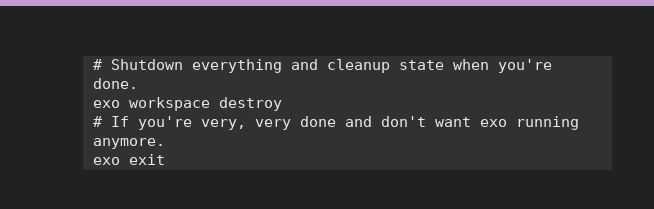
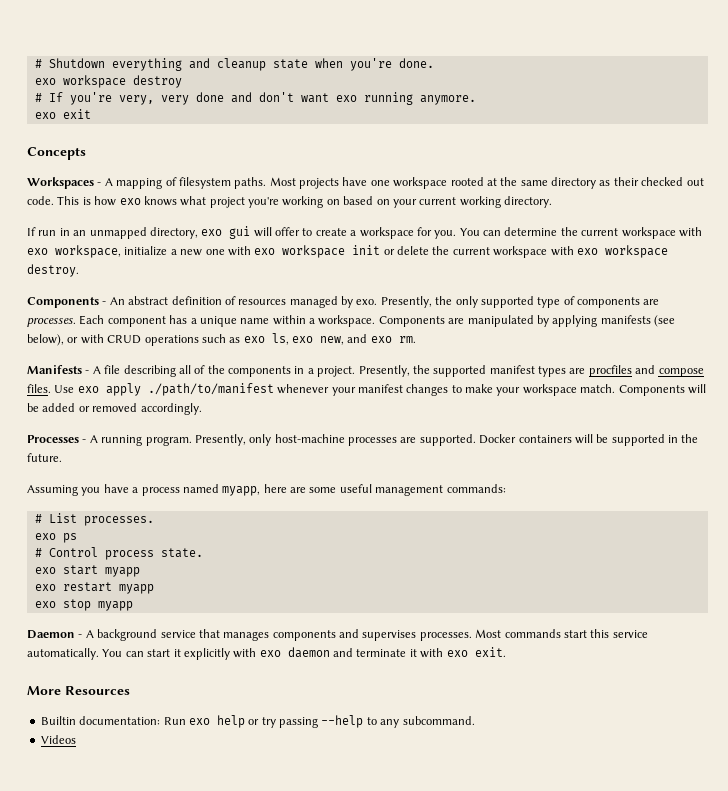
(165, 159) none -> [27,147,86,160] [27,177,704,189] [27,196,552,208] [27,226,702,239] [27,245,668,258] [27,264,79,277] [27,296,660,308] [27,315,675,327] [27,333,416,346] [27,365,704,377] [27,383,706,396] [27,403,202,415] [27,434,699,446] [27,453,62,462] [27,484,506,496] [34,513,154,526] [34,533,77,543] [34,547,203,560] [34,565,140,577] [34,582,154,594] [34,599,133,611] [27,629,648,641] [27,647,506,660] [27,686,130,695] [40,715,475,728] [40,735,76,744] // Concepts // Workspaces - A mapping of filesystem paths. Most projects have one workspace rooted at the same directory as their checked out code. This is how exo knows what project you're working on based on your current working directory. // If run in an unmapped directory, exo gui will offer to create a workspace for you. You can determine the current workspace with exo workspace, initialize a new one with exo workspace init or delete the current workspace with exo workspace destroy. // Components - An abstract definition of resources managed by exo. Presently, the only supported type of components are processes. Each component has a unique name within a workspace. Components are manipulated by applying manifests (see below), or with CRUD operations such as exo ls, exo new, and exo rm. // Manifests - A file describing all of the components in a project. Presently, the supported manifest types are procfiles and compose files. Use exo apply ./path/to/manifest whenever your manifest changes to make your workspace match. Components will be added or removed accordingly. // Processes - A running program. Presently, only host-machine processes are supported. Docker containers will be supported in the future. // Assuming you have a process named myapp, here are some useful management commands: // # List processes. // exo ps // # Control process state. // exo start myapp // exo restart myapp // exo stop myapp // Daemon - A background service that manages components and supervises processes. Most commands start this service automatically. You can start it explicitly with exo daemon and terminate it with exo exit. // More Resources // Builtin documentation: Run exo help or try passing --help to any subcommand. // Videos

